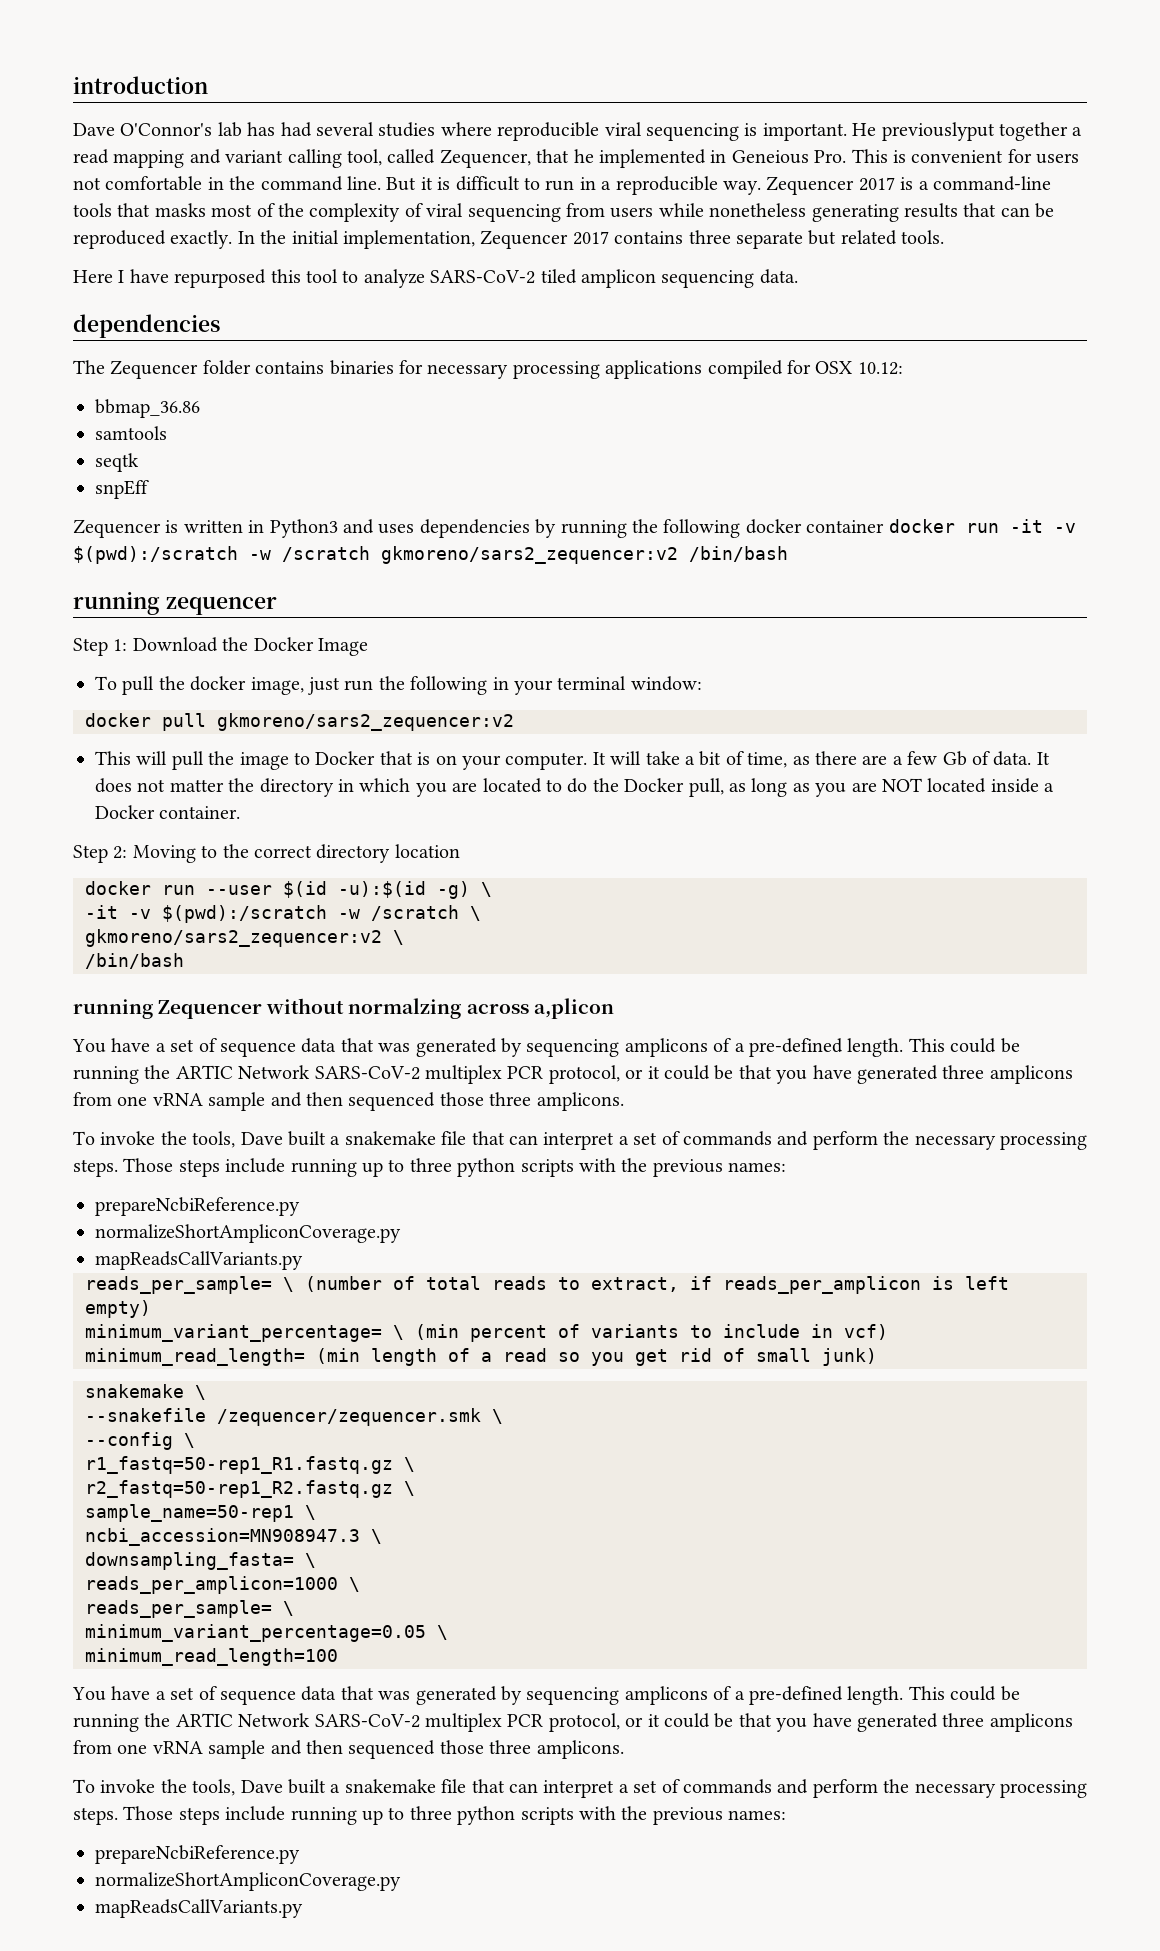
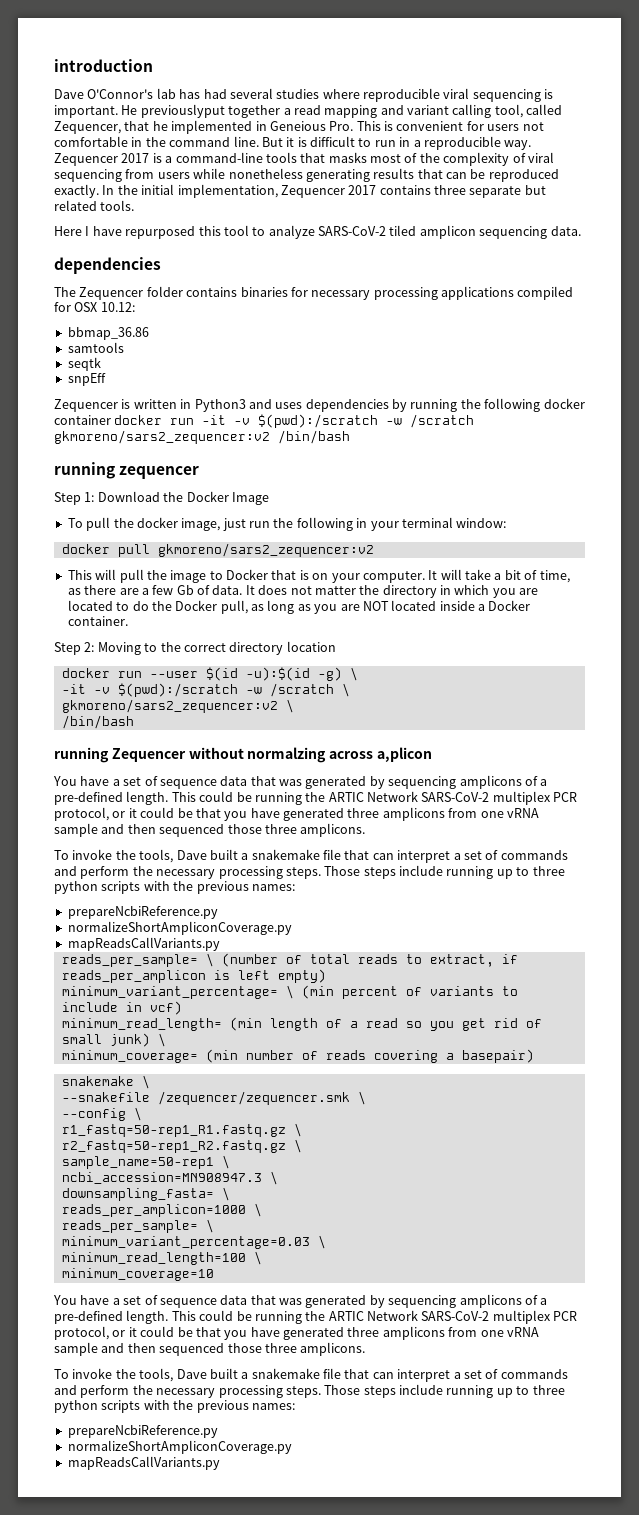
(877, 1357) none -> [157,1033,166,1047] [61,1049,534,1063] \ // minimum_coverage= (min number of reads covering a basepair)
[85,1624,426,1642] minimum_variant_percentage=0.05 -> [61,1236,310,1249] minimum_variant_percentage=0.03
(338, 1657) none -> [253,1251,262,1265] [61,1268,214,1281] \ // minimum_coverage=10

